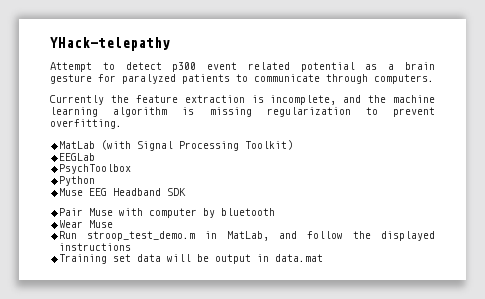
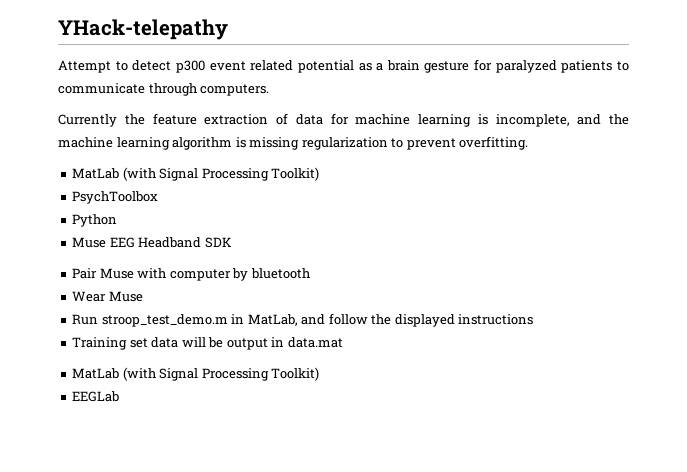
(245, 99) none -> [276,113,471,127] of data for machine learning
[59,153,96,161] // EEGLab -> (320, 174) none
(324, 258) none -> [72,367,320,381] [72,391,120,402] // MatLab (with Signal Processing Toolkit) // EEGLab

